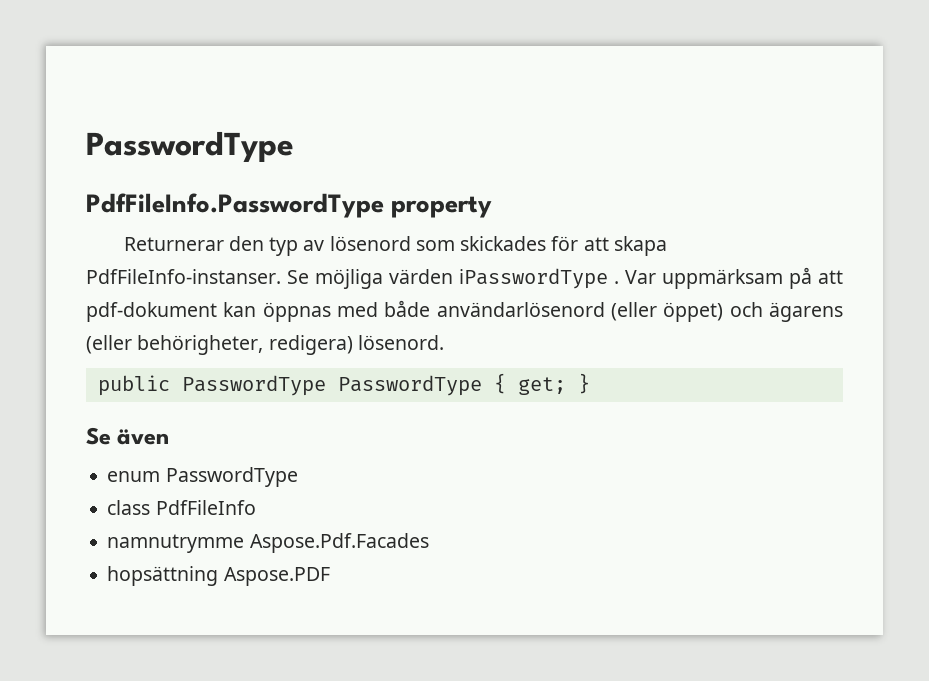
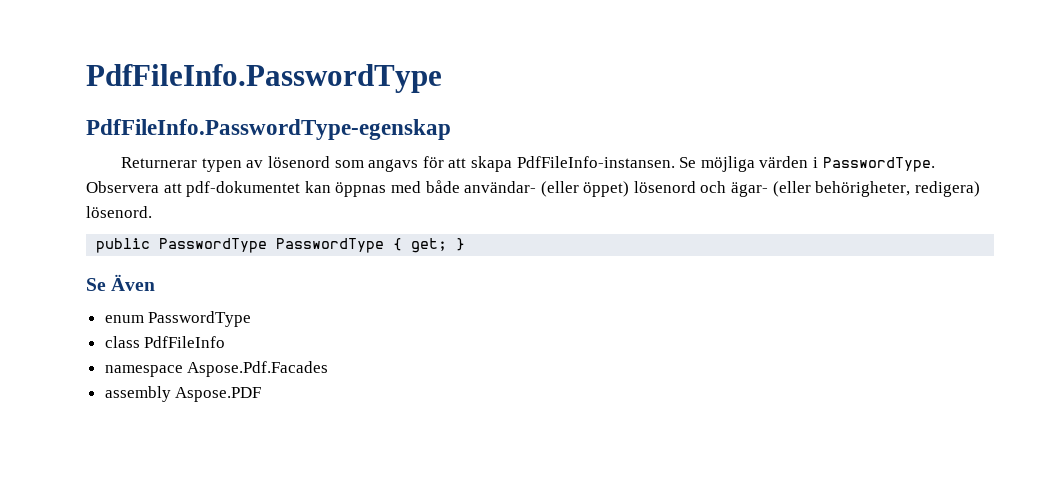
[86,131,294,162] [86,193,493,218] PasswordType // PdfFileInfo.PasswordType property -> [86,64,442,93] [86,119,451,140] PdfFileInfo.PasswordType // PdfFileInfo.PasswordType-egenskap
[228,236,299,256] den typ -> [201,158,242,172] typen
[460,236,547,251] skickades -> [368,159,419,172] angavs
[86,269,281,284] PdfFileInfo-instanser. -> [516,156,675,168] PdfFileInfo-instansen.
[459,267,843,289] [86,302,217,322] iPasswordType . Var uppmärksam på att pdf-dokument -> [812,157,935,172] [86,181,301,197] i PasswordType. Observera att pdf-dokumentet
[436,302,605,317] användarlösenord -> [464,181,537,193] användar-
[729,302,844,322] och ägarens -> [633,181,769,197] lösenord och ägar-
[117,429,170,445] även -> [111,274,156,291] Även
[107,534,245,553] namnutrymme -> [104,365,183,377] namespace
[107,566,219,586] hopsättning -> [104,386,171,402] assembly

